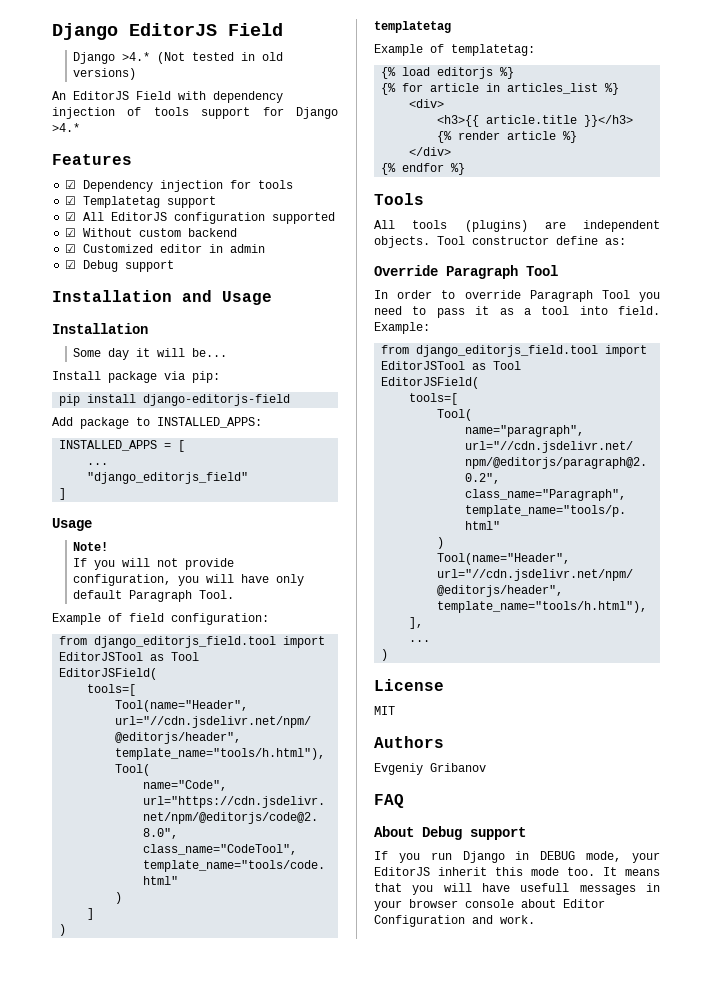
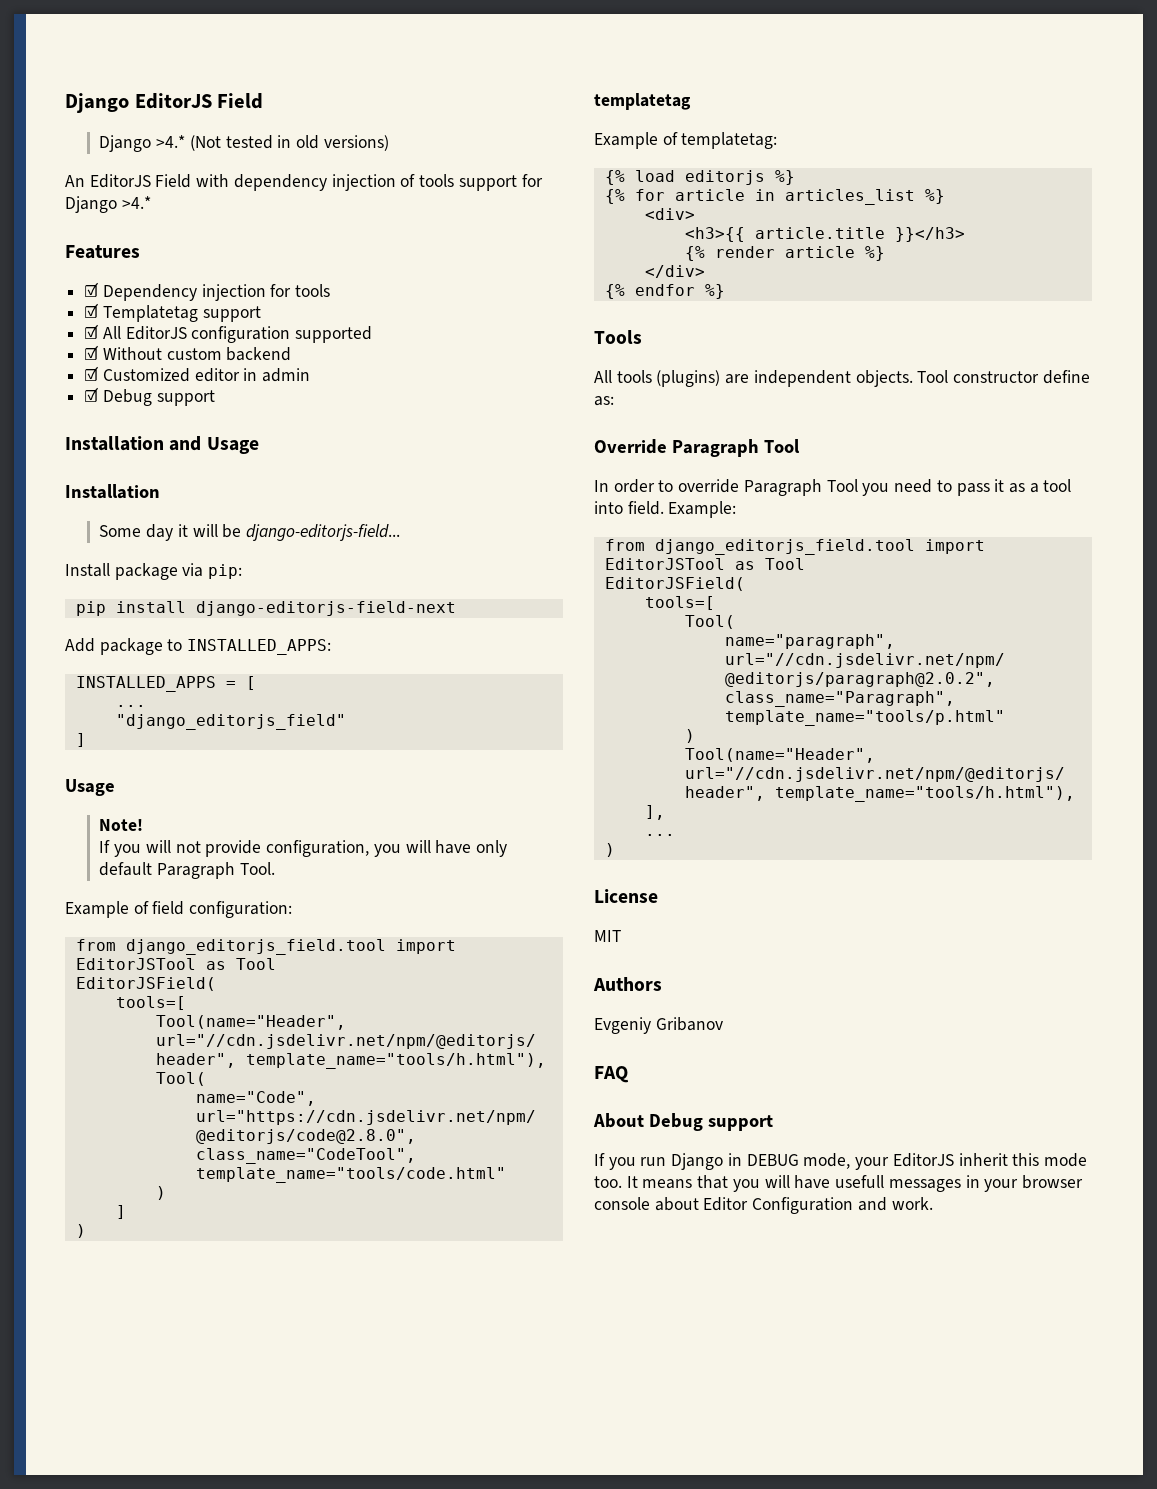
[192,348,228,357] be... -> [222,524,401,541] be django-editorjs-field...
[143,394,291,406] django-editorjs-field -> [195,601,456,616] django-editorjs-field-next

